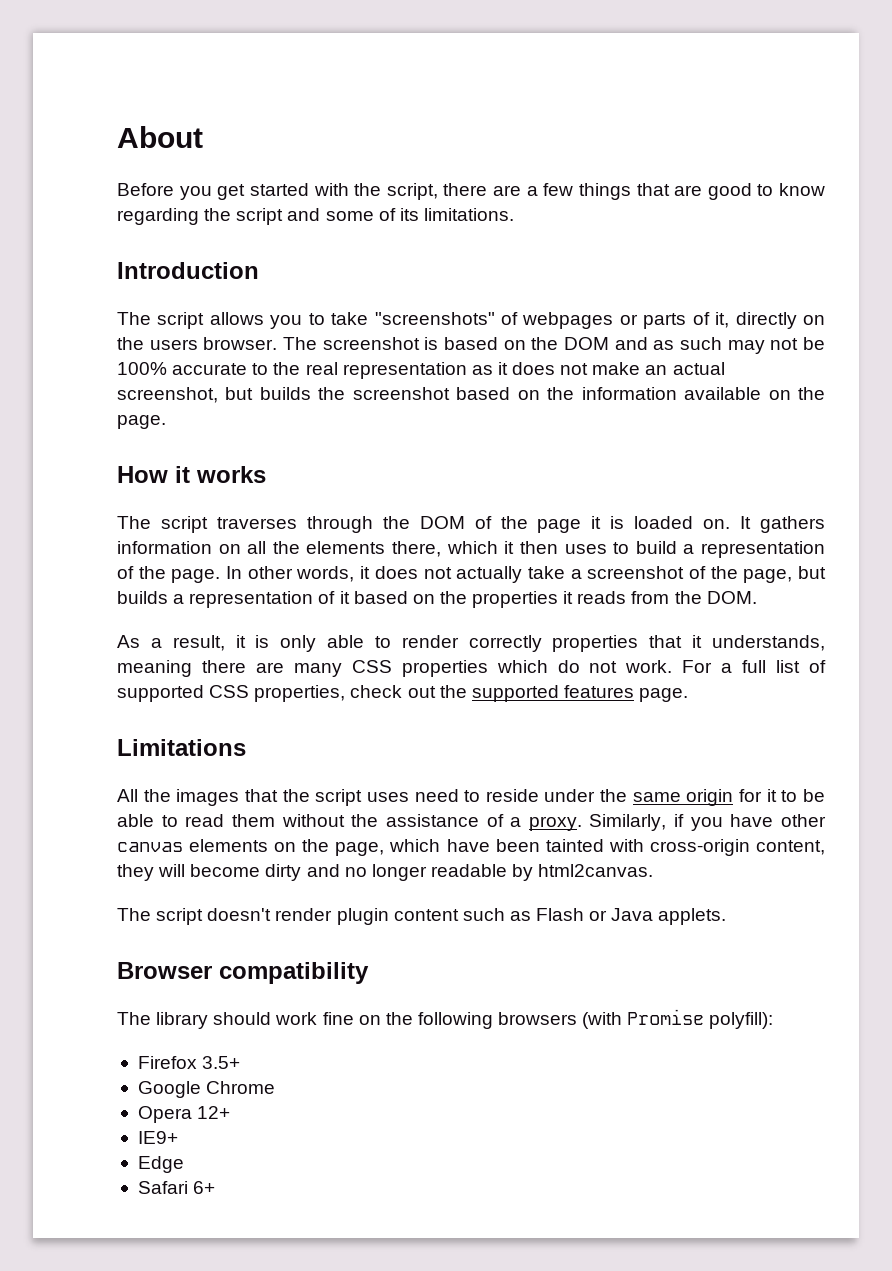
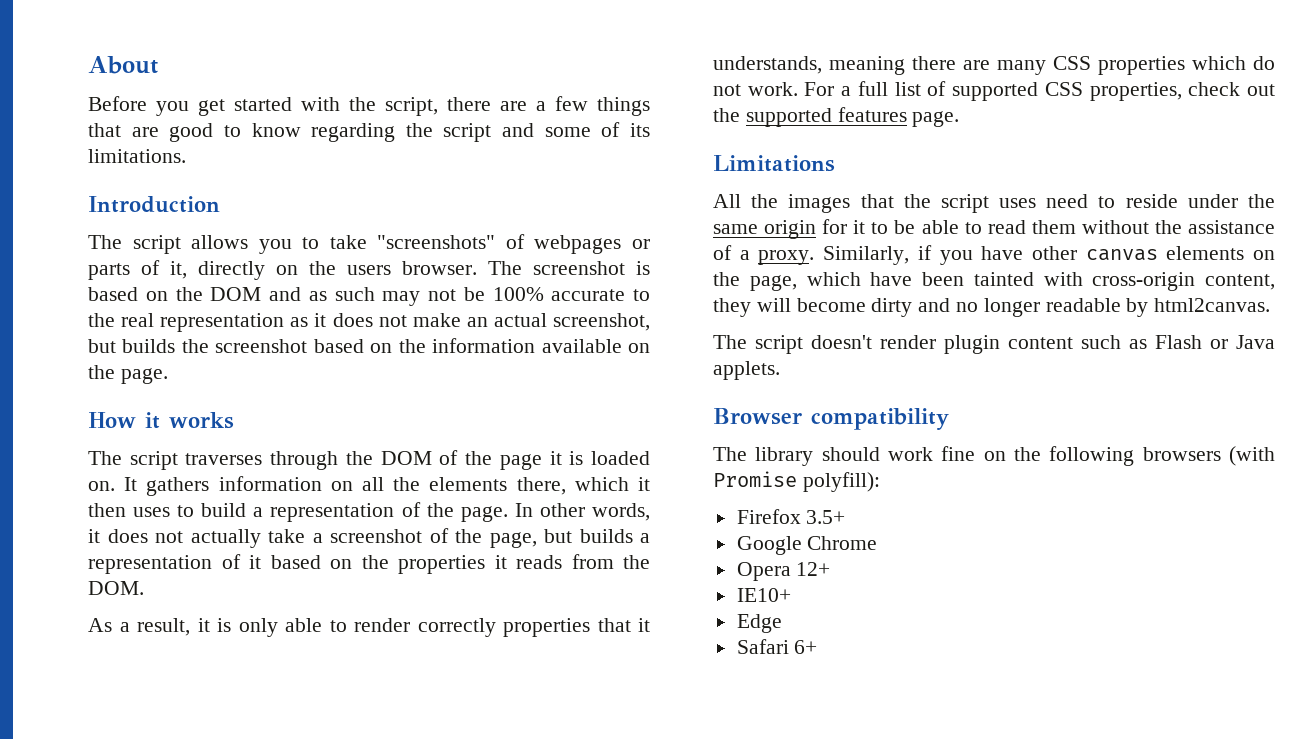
[137,1131,178,1144] IE9+ -> [736,588,791,602] IE10+

